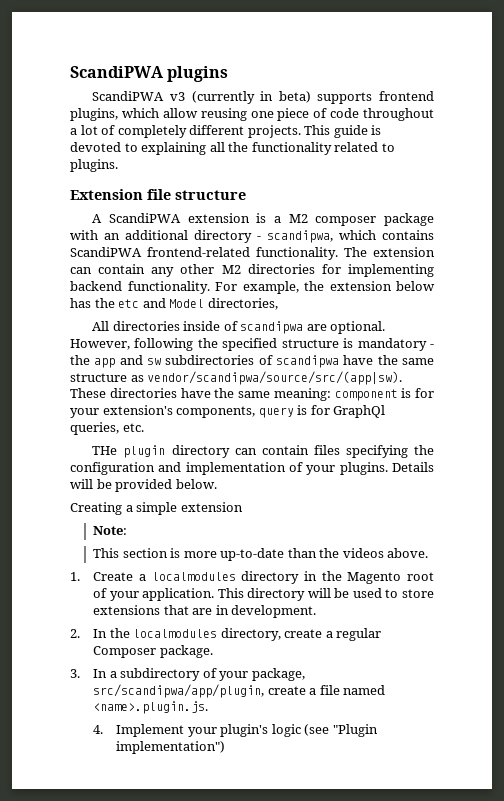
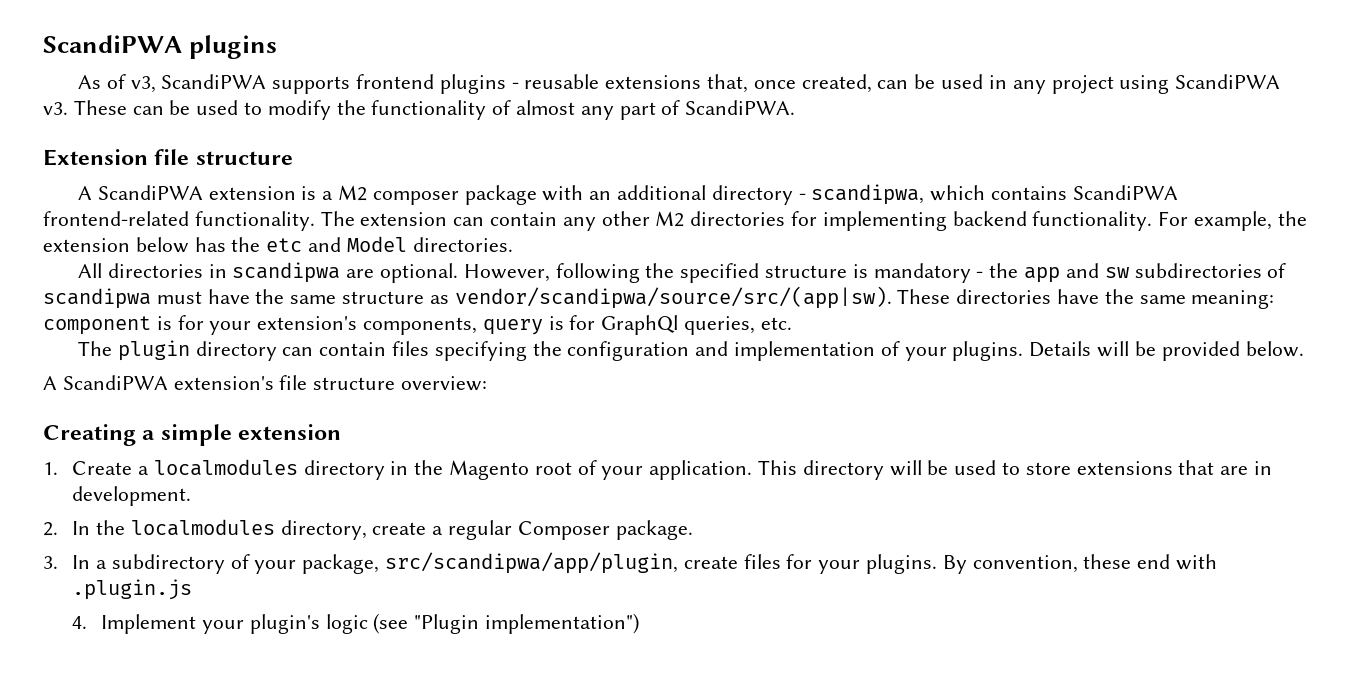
[92,91,434,104] [70,108,434,121] [70,125,382,138] [70,142,395,155] [70,159,118,172] ScandiPWA v3 (currently in beta) supports frontend plugins, which allow reusing one piece of code throughout a lot of completely different projects. This guide is devoted to explaining all the functionality related to plugins. -> [78,74,1281,94] [43,100,796,120] As of v3, ScandiPWA supports frontend plugins - reusable extensions that, once created, can be used in any project using ScandiPWA v3. These can be used to modify the functionality of almost any part of ScandiPWA.
[207,298,278,310] directories, -> [412,237,513,252] directories.
[183,321,238,331] inside of -> [208,264,227,278] in
(339, 361) none -> [156,291,202,304] must
[92,446,118,455] THe -> [78,341,113,356] The
[70,502,243,515] [93,526,128,535] [93,548,429,561] Creating a simple extension // Note: // This section is more up-to-date than the videos above. -> [43,375,488,391] [43,424,342,446] A ScandiPWA extension's file structure overview: // Creating a simple extension
[309,685,386,695] [93,701,209,714] a file named <name>.plugin.js. -> [743,554,1217,574] [72,579,193,600] files for your plugins. By convention, these end with .plugin.js

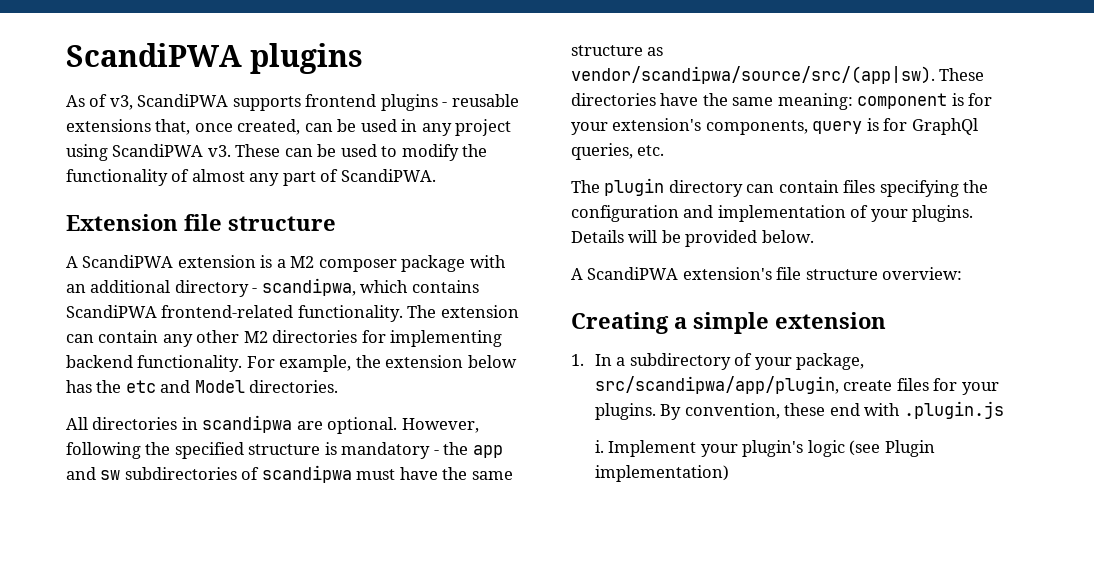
[72,459,1273,480] [72,486,192,506] [43,519,693,540] [43,556,58,569] Create a localmodules directory in the Magento root of your application. This directory will be used to store extensions that are in development. // 2. In the localmodules directory, create a regular Composer package. // 3. -> (584, 360) none
[72,616,88,629] 4. -> [594,440,604,453] i.
[414,613,640,634] "Plugin implementation") -> [884,440,935,457] [594,465,729,482] Plugin implementation)

